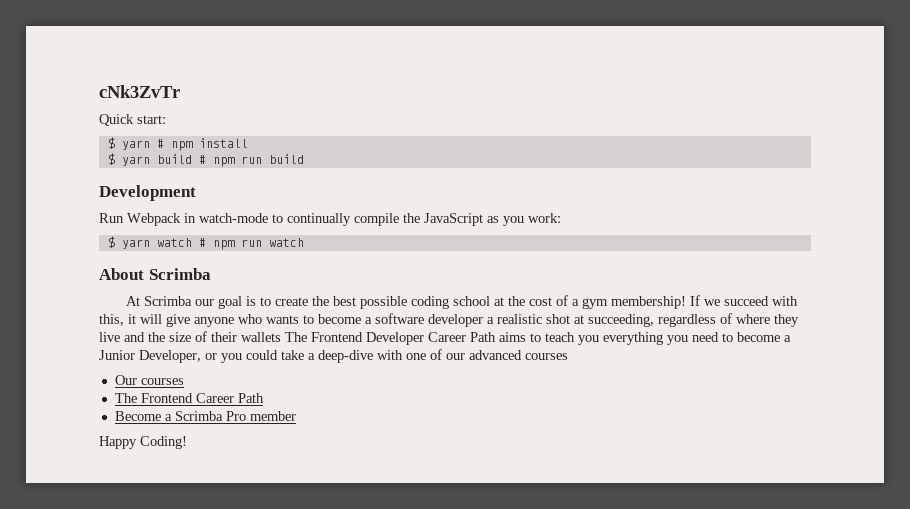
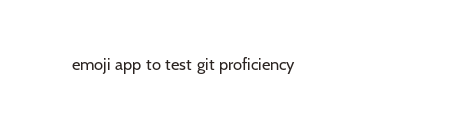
[99,85,180,98] [99,114,166,126] [107,137,248,151] [107,153,304,167] [99,185,196,201] [99,213,561,226] [107,236,304,250] [99,268,211,280] [125,295,798,309] [99,313,799,327] [99,331,791,345] [99,349,568,363] [114,375,184,385] [114,393,264,403] [114,411,296,421] [99,436,187,449] cNk3ZvTr // Quick start: // $ yarn # npm install // $ yarn build # npm run build // Development // Run Webpack in watch-mode to continually compile the JavaScript as you work: // $ yarn watch # npm run watch // About Scrimba // At Scrimba our goal is to create the best possible coding school at the cost of a gym membership! If we succeed with this, it will give anyone who wants to become a software developer a realistic shot at succeeding, regardless of where they live and the size of their wallets The Frontend Developer Career Path aims to teach you everything you need to become a Junior Developer, or you could take a deep-dive with one of our advanced courses // Our courses // The Frontend Career Path // Become a Scrimba Pro member // Happy Coding! -> [72,57,296,74] emoji app to test git proficiency

